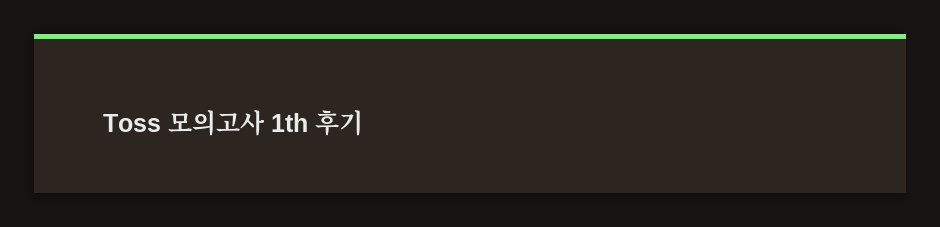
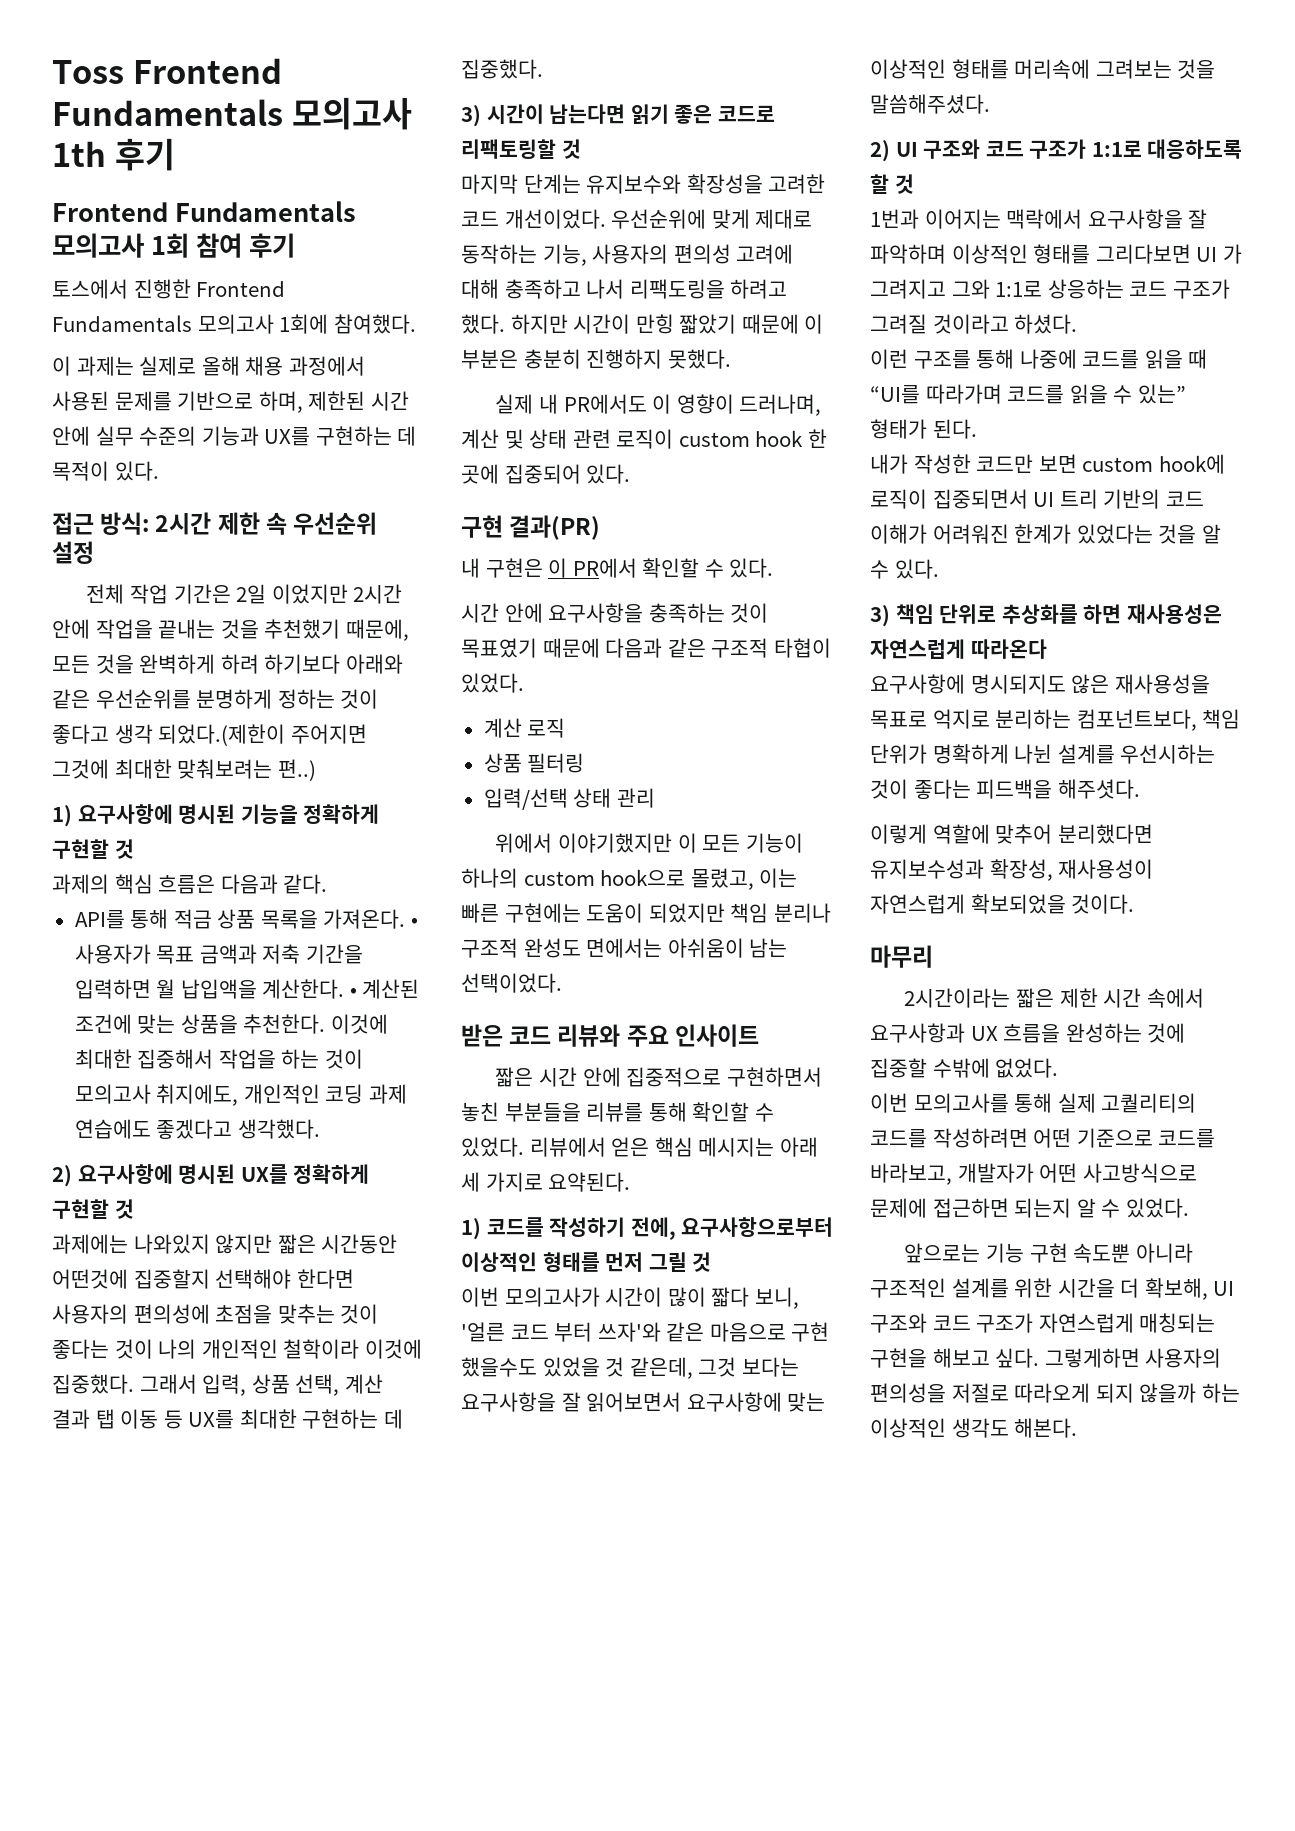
(161, 123) none -> [132,58,282,84] [52,99,283,126] Frontend Fundamentals
(363, 123) none -> [52,201,356,222] [52,233,295,258] [52,279,286,299] [52,314,416,334] [52,356,365,376] [52,391,409,413] [52,426,417,446] [52,461,159,481] [52,512,378,535] [52,541,94,564] [86,584,403,604] [52,619,409,641] [52,654,403,674] [52,689,379,709] [52,724,367,746] [52,759,316,781] [52,804,380,827] [52,839,134,859] [52,874,328,894] [74,909,418,929] [74,944,363,964] [74,979,420,999] [74,1014,388,1034] [74,1049,363,1069] [74,1084,407,1106] [74,1119,320,1139] [52,1164,370,1187] [52,1199,134,1219] [52,1234,398,1254] [52,1269,354,1289] [52,1304,379,1324] [52,1339,422,1359] [52,1374,383,1396] [52,1409,403,1429] [461,59,543,79] [461,104,775,127] [461,139,581,159] [461,174,826,194] [461,209,813,229] [461,244,794,266] [461,279,788,299] [461,314,824,334] [461,349,731,369] [495,394,822,416] [461,429,827,449] [461,464,631,484] [461,515,601,540] [461,558,774,578] [461,603,769,623] [461,638,831,658] [461,673,524,693] [483,718,566,738] [483,753,585,773] [483,788,655,810] [495,833,803,853] [461,868,798,890] [461,903,831,923] [461,938,788,958] [461,973,562,993] [461,1024,759,1047] [495,1067,822,1087] [461,1102,774,1122] [461,1137,818,1157] [461,1172,631,1192] [461,1217,834,1240] [461,1252,712,1272] [461,1287,799,1309] [461,1322,830,1342] [461,1357,799,1379] [461,1392,826,1412] [870,59,1216,79] [870,94,990,114] [870,139,1243,162] [870,174,914,194] [870,209,1208,229] [870,244,1242,264] [870,279,1230,299] [870,314,1078,334] [870,349,1208,369] [870,384,1186,404] [870,419,977,439] [870,454,1225,474] [870,489,1204,509] [870,524,1221,544] [870,559,939,579] [870,604,1222,627] [870,639,1047,659] [870,674,1210,694] [870,709,1241,731] [870,744,1216,764] [870,779,1140,799] [870,824,1153,844] [870,859,1154,881] [870,894,1135,914] [870,945,933,968] [904,988,1204,1008] [870,1023,1186,1043] [870,1058,1059,1078] [870,1093,1197,1113] [870,1128,1216,1148] [870,1163,1197,1185] [870,1198,1189,1218] [904,1243,1193,1263] [870,1278,1235,1300] [870,1313,1216,1333] [870,1348,1222,1368] [870,1383,1240,1403] [870,1418,1078,1438] // Frontend Fundamentals 모의고사 1회 참여 후기 // 토스에서 진행한 Frontend Fundamentals 모의고사 1회에 참여했다. // 이 과제는 실제로 올해 채용 과정에서 사용된 문제를 기반으로 하며, 제한된 시간 안에 실무 수준의 기능과 UX를 구현하는 데 목적이 있다. // 접근 방식: 2시간 제한 속 우선순위 설정 // 전체 작업 기간은 2일 이었지만 2시간 안에 작업을 끝내는 것을 추천했기 때문에, 모든 것을 완벽하게 하려 하기보다 아래와 같은 우선순위를 분명하게 정하는 것이 좋다고 생각 되었다.(제한이 주어지면 그것에 최대한 맞춰보려는 편..) // 1) 요구사항에 명시된 기능을 정확하게 구현할 것 // 과제의 핵심 흐름은 다음과 같다. // API를 통해 적금 상품 목록을 가져온다. • 사용자가 목표 금액과 저축 기간을 입력하면 월 납입액을 계산한다. • 계산된 조건에 맞는 상품을 추천한다. 이것에 최대한 집중해서 작업을 하는 것이 모의고사 취지에도, 개인적인 코딩 과제 연습에도 좋겠다고 생각했다. // 2) 요구사항에 명시된 UX를 정확하게 구현할 것 // 과제에는 나와있지 않지만 짧은 시간동안 어떤것에 집중할지 선택해야 한다면 사용자의 편의성에 초점을 맞추는 것이 좋다는 것이 나의 개인적인 철학이라 이것에 집중했다. 그래서 입력, 상품 선택, 계산 결과 탭 이동 등 UX를 최대한 구현하는 데 집중했다. // 3) 시간이 남는다면 읽기 좋은 코드로 리팩토링할 것 // 마지막 단계는 유지보수와 확장성을 고려한 코드 개선이었다. 우선순위에 맞게 제대로 동작하는 기능, 사용자의 편의성 고려에 대해 충족하고 나서 리팩도링을 하려고 했다. 하지만 시간이 만힝 짧았기 때문에 이 부분은 충분히 진행하지 못했다. // 실제 내 PR에서도 이 영향이 드러나며, 계산 및 상태 관련 로직이 custom hook 한 곳에 집중되어 있다. // 구현 결과(PR) // 내 구현은 이 PR에서 확인할 수 있다. // 시간 안에 요구사항을 충족하는 것이 목표였기 때문에 다음과 같은 구조적 타협이 있었다. // 계산 로직 // 상품 필터링 // 입력/선택 상태 관리 // 위에서 이야기했지만 이 모든 기능이 하나의 custom hook으로 몰렸고, 이는 빠른 구현에는 도움이 되었지만 책임 분리나 구조적 완성도 면에서는 아쉬움이 남는 선택이었다. // 받은 코드 리뷰와 주요 인사이트 // 짧은 시간 안에 집중적으로 구현하면서 놓친 부분들을 리뷰를 통해 확인할 수 있었다. 리뷰에서 얻은 핵심 메시지는 아래 세 가지로 요약된다. // 1) 코드를 작성하기 전에, 요구사항으로부터 이상적인 형태를 먼저 그릴 것 // 이번 모의고사가 시간이 많이 짧다 보니, '얼른 코드 부터 쓰자'와 같은 마음으로 구현 했을수도 있었을 것 같은데, 그것 보다는 요구사항을 잘 읽어보면서 요구사항에 맞는 이상적인 형태를 머리속에 그려보는 것을 말씀해주셨다. // 2) UI 구조와 코드 구조가 1:1로 대응하도록 할 것 // 1번과 이어지는 맥락에서 요구사항을 잘 파악하며 이상적인 형태를 그리다보면 UI 가 그려지고 그와 1:1로 상응하는 코드 구조가 그려질 것이라고 하셨다. // 이런 구조를 통해 나중에 코드를 읽을 때 “UI를 따라가며 코드를 읽을 수 있는” 형태가 된다. // 내가 작성한 코드만 보면 custom hook에 로직이 집중되면서 UI 트리 기반의 코드 이해가 어려워진 한계가 있었다는 것을 알 수 있다. // 3) 책임 단위로 추상화를 하면 재사용성은 자연스럽게 따라온다 // 요구사항에 명시되지도 않은 재사용성을 목표로 억지로 분리하는 컴포넌트보다, 책임 단위가 명확하게 나뉜 설계를 우선시하는 것이 좋다는 피드백을 해주셧다. // 이렇게 역할에 맞추어 분리했다면 유지보수성과 확장성, 재사용성이 자연스럽게 확보되었을 것이다. // 마무리 // 2시간이라는 짧은 제한 시간 속에서 요구사항과 UX 흐름을 완성하는 것에 집중할 수밖에 없었다. // 이번 모의고사를 통해 실제 고퀄리티의 코드를 작성하려면 어떤 기준으로 코드를 바라보고, 개발자가 어떤 사고방식으로 문제에 접근하면 되는지 알 수 있었다. // 앞으로는 기능 구현 속도뿐 아니라 구조적인 설계를 위한 시간을 더 확보해, UI 구조와 코드 구조가 자연스럽게 매칭되는 구현을 해보고 싶다. 그렇게하면 사용자의 편의성을 저절로 따라오게 되지 않을까 하는 이상적인 생각도 해본다.

